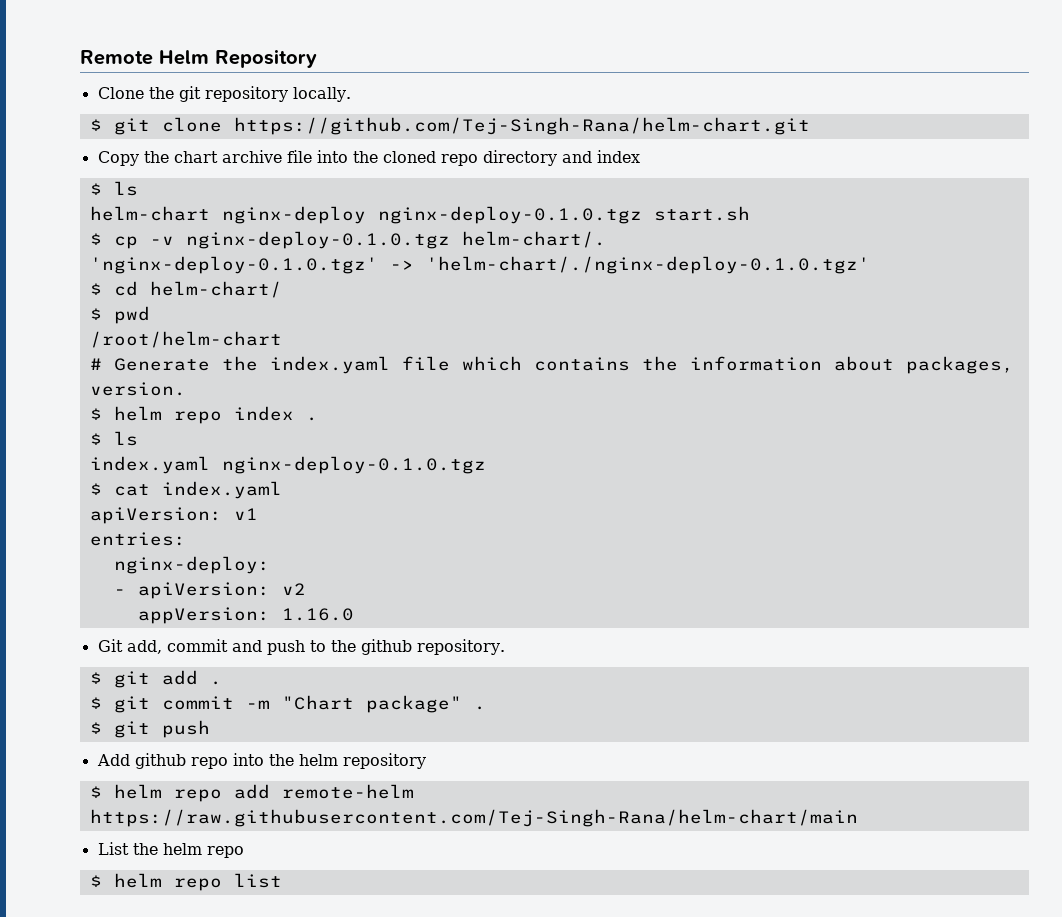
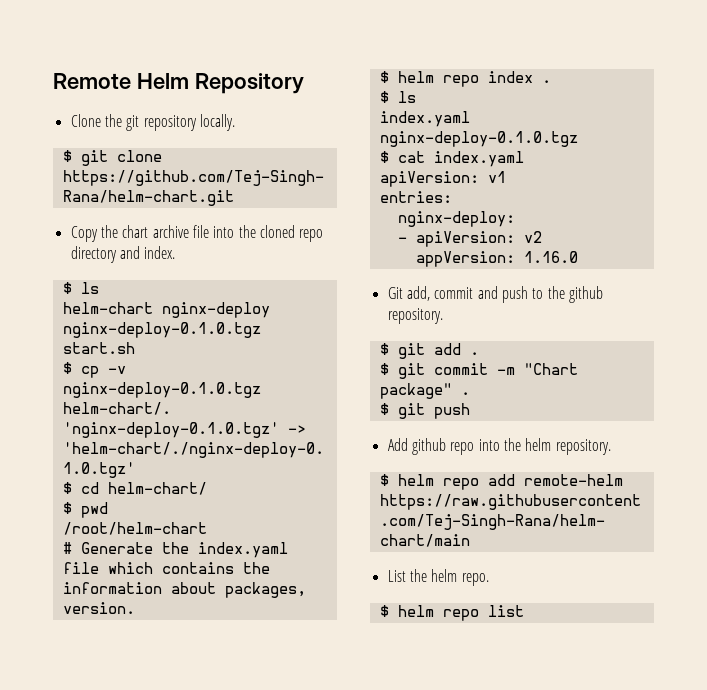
[596,150,640,163] index -> [144,246,176,259] index.
[342,753,426,769] repository -> [555,439,611,455] repository.
[206,846,244,858] repo -> [461,573,489,586] repo.

